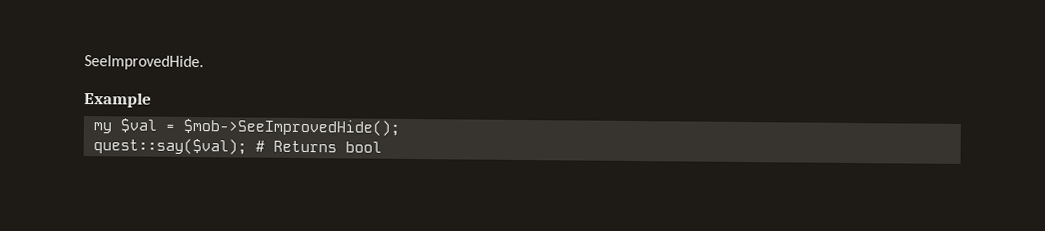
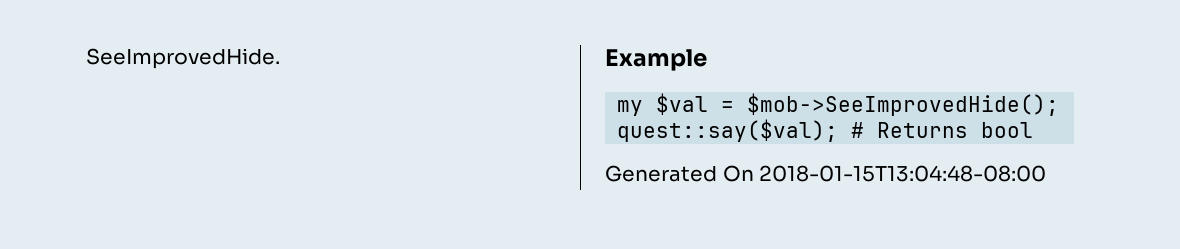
(382, 147) none -> [605,165,1047,182] // Generated On 2018-01-15T13:04:48-08:00

